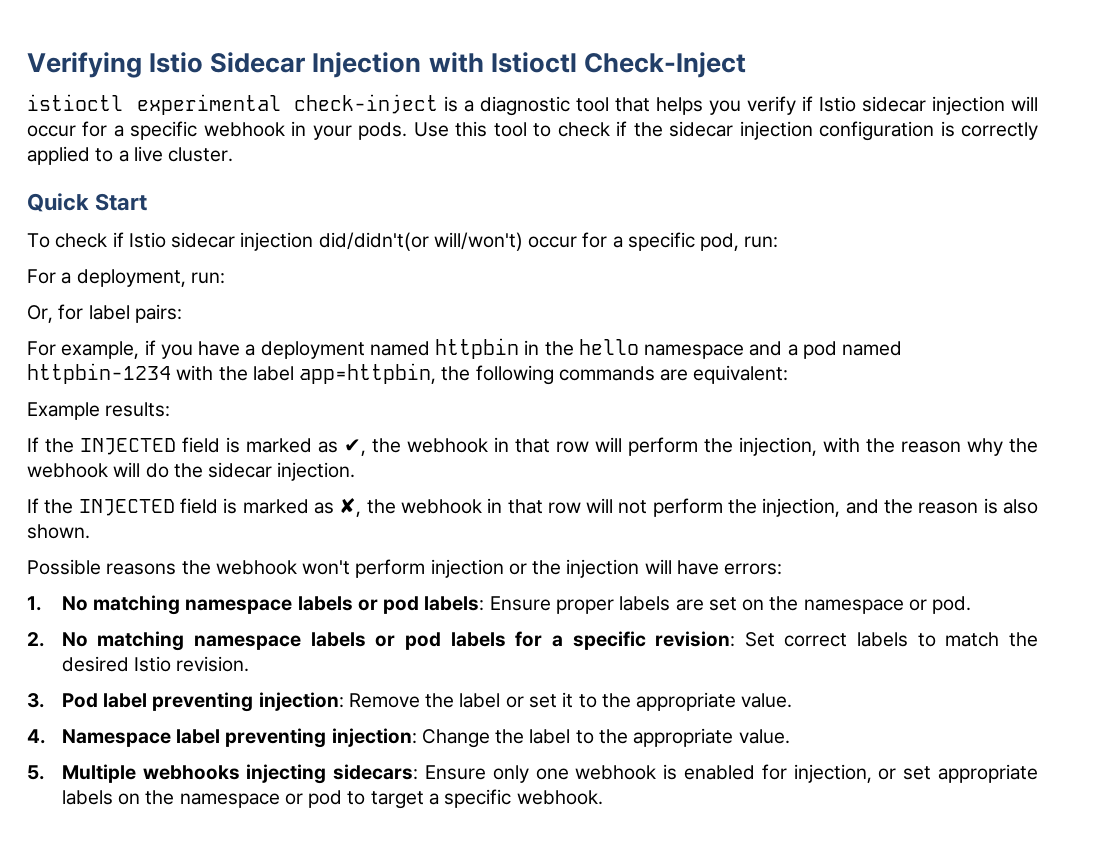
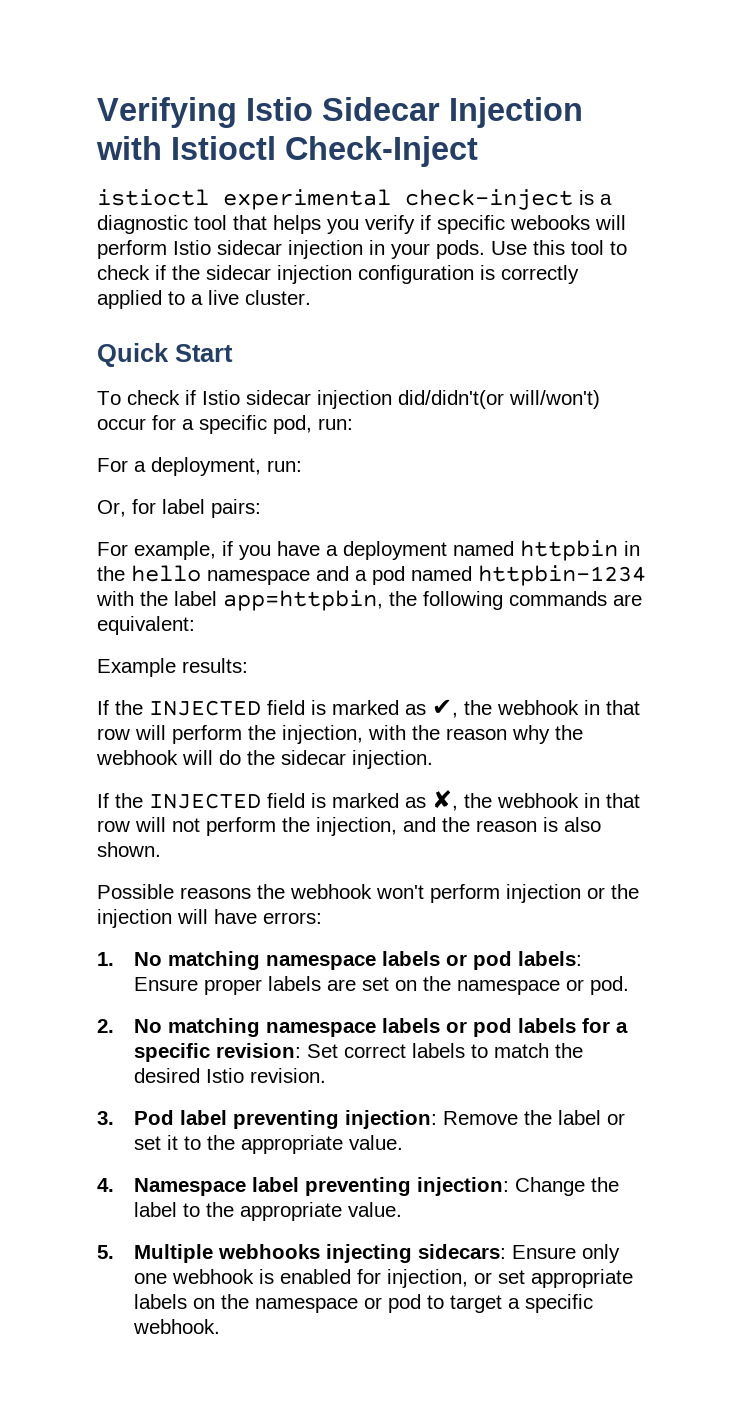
[819,96,1038,115] [27,121,285,140] Istio sidecar injection will occur for a specific webhook -> [437,215,626,234] [97,240,363,259] specific webooks will perform Istio sidecar injection

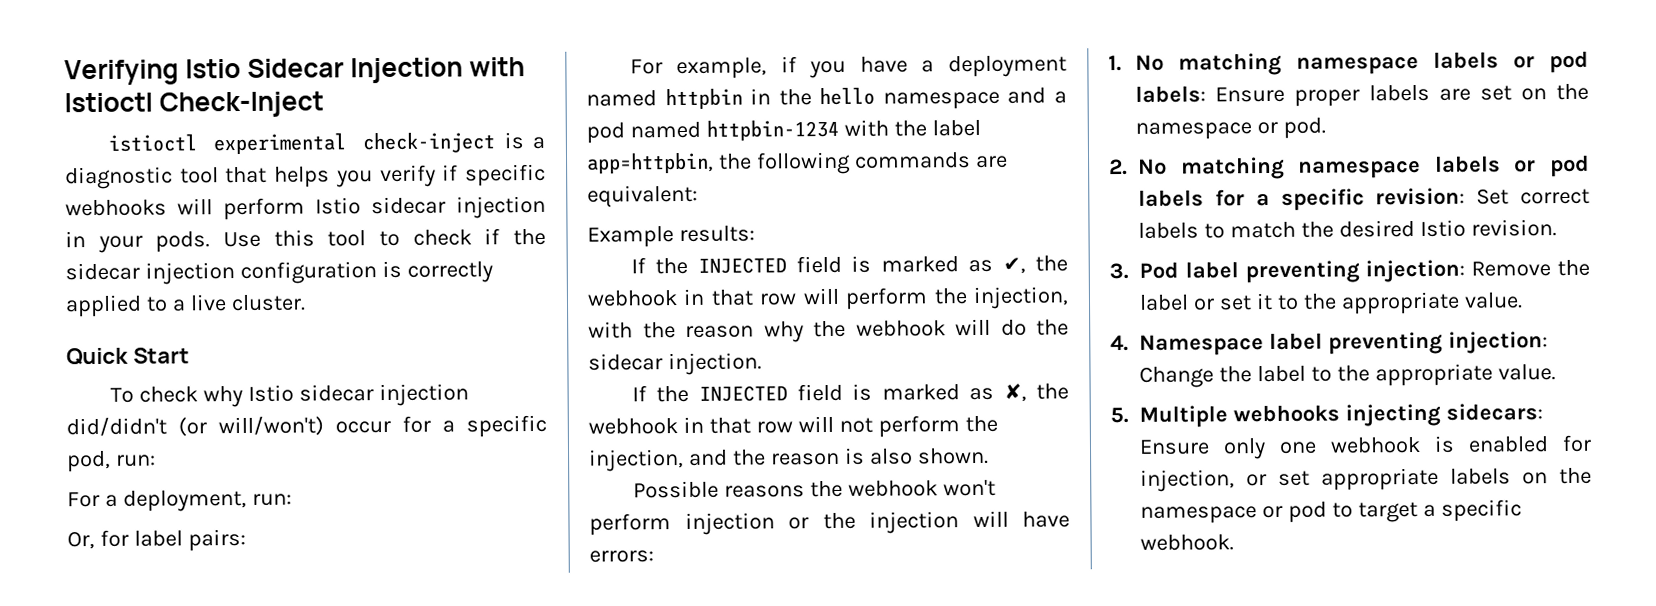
[510,215,590,230] webooks -> [65,199,167,217] webhooks
[185,390,504,409] if Istio sidecar injection did/didn't(or -> [202,383,469,408] [66,416,207,437] why Istio sidecar injection did/didn't (or

